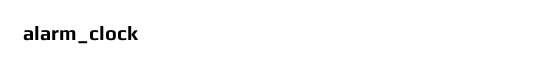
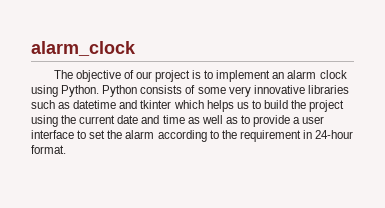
(139, 35) none -> [53,70,347,82] [31,85,349,97] [31,100,345,112] [31,115,325,127] [31,130,354,142] [31,145,66,154] // The objective of our project is to implement an alarm clock using Python. Python consists of some very innovative libraries such as datetime and tkinter which helps us to build the project using the current date and time as well as to provide a user interface to set the alarm according to the requirement in 24-hour format.

